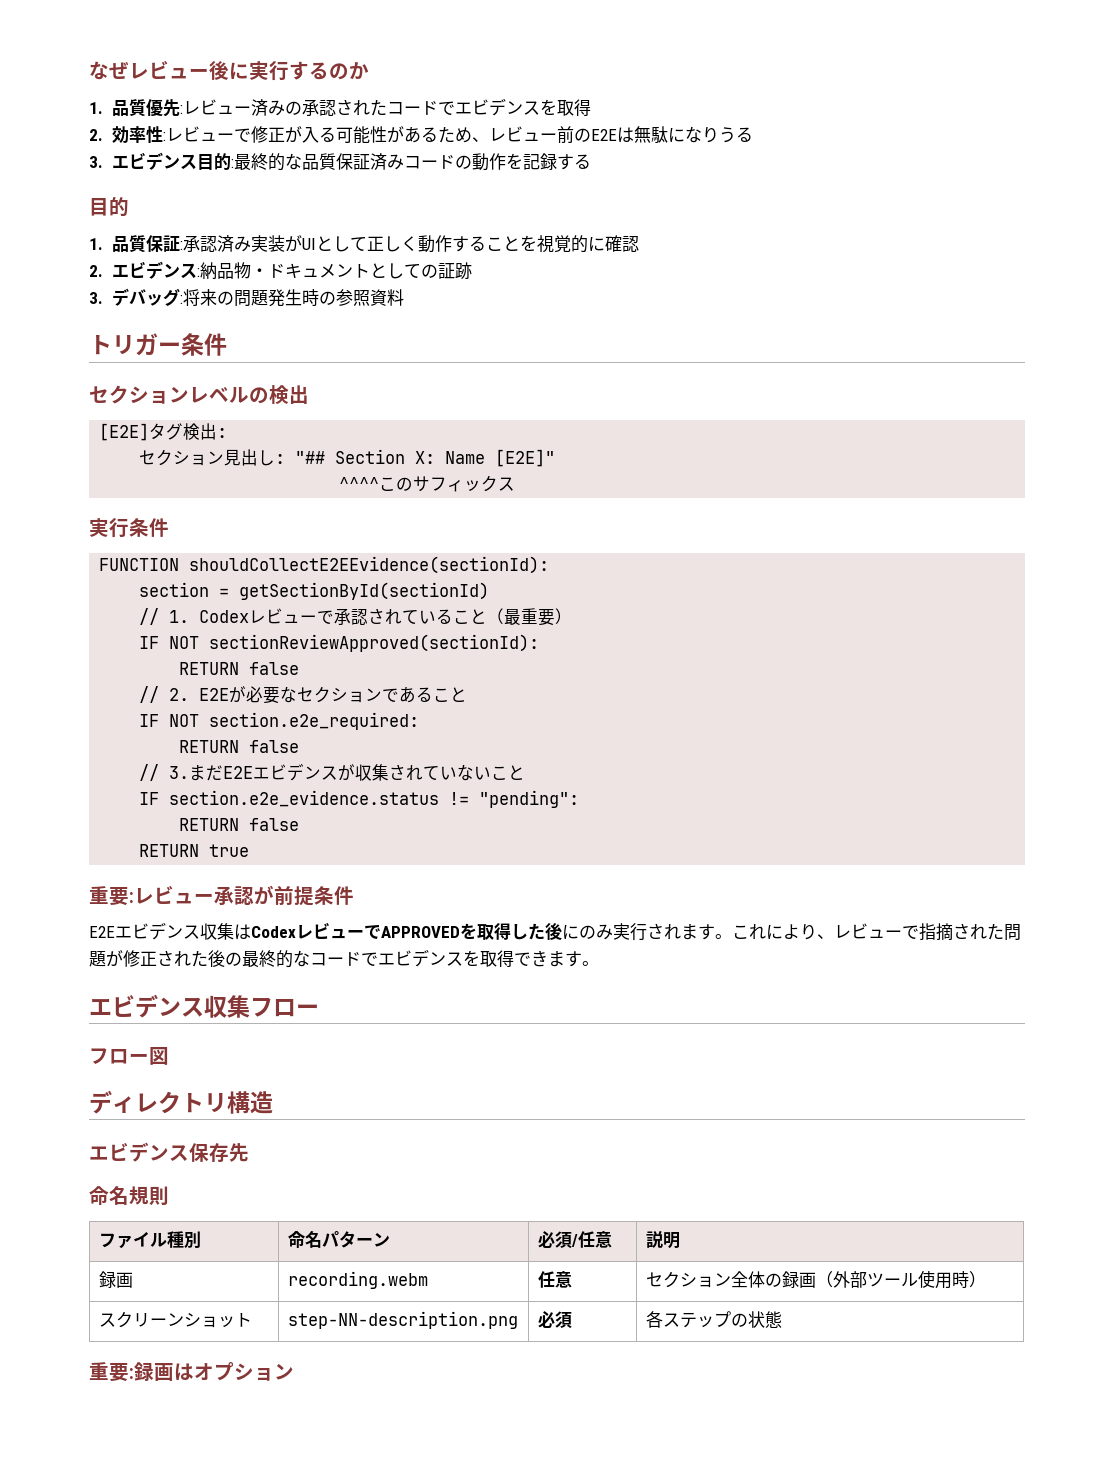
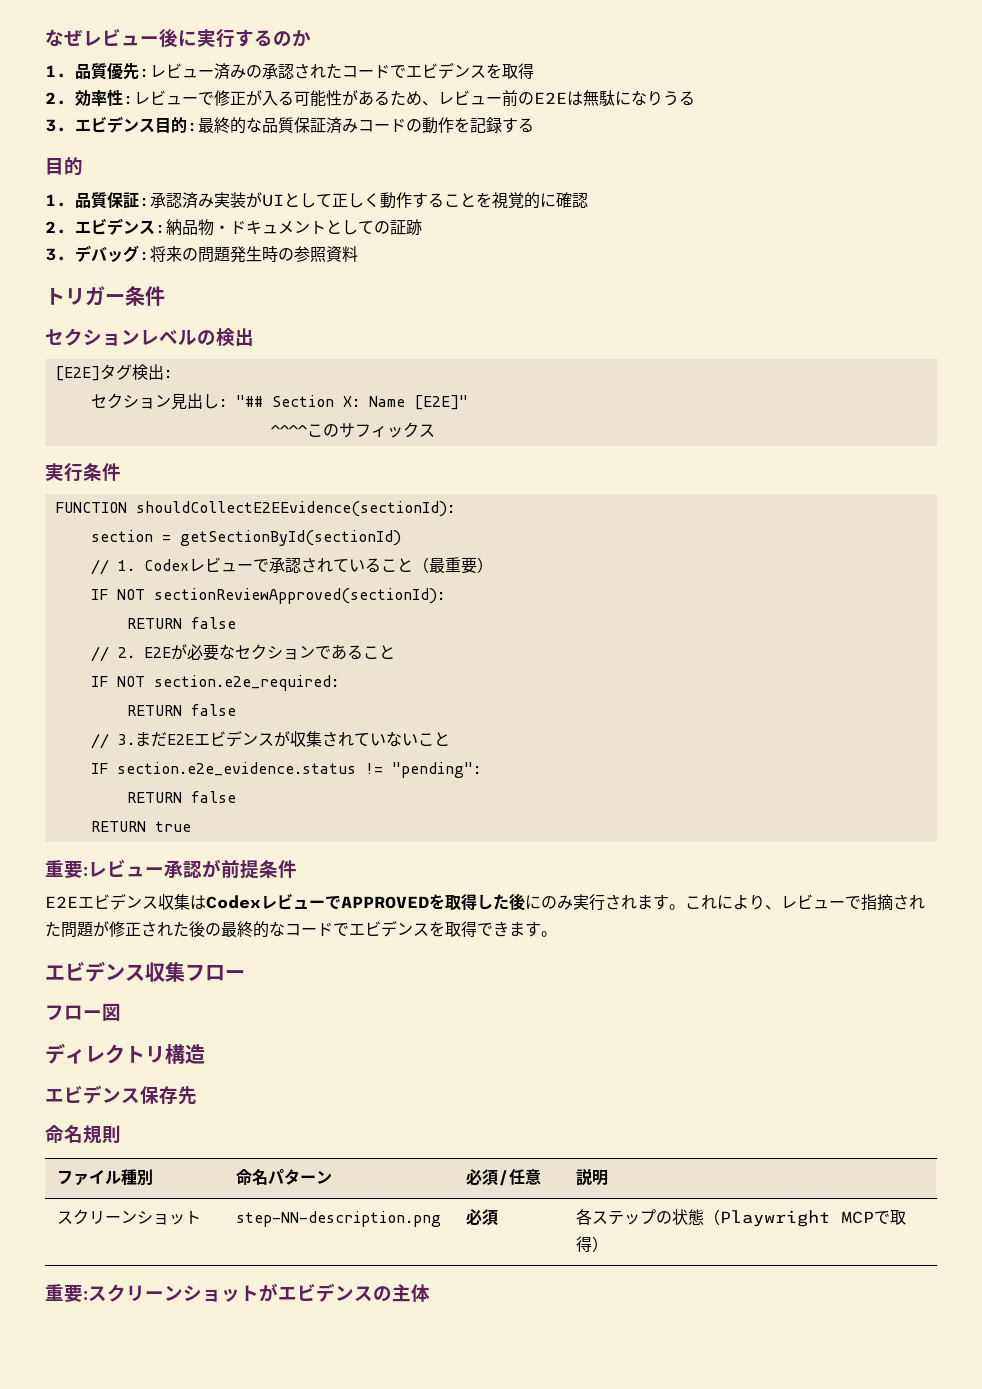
[98,1271,133,1288] [287,1271,428,1289] [537,1271,572,1288] [645,1270,986,1289] // 録画 | recording.webm | 任意 | セクション全体の録画（外部ツール使用時） -> (609, 1178) none
[89,1362,294,1382] // 重要:録画はオプション -> [704,1209,907,1227] [576,1236,609,1252] [45,1283,430,1302] （Playwright MCPで取得） // 重要:スクリーンショットがエビデンスの主体

